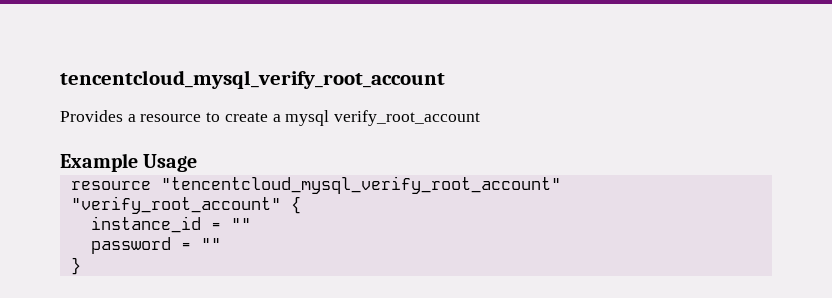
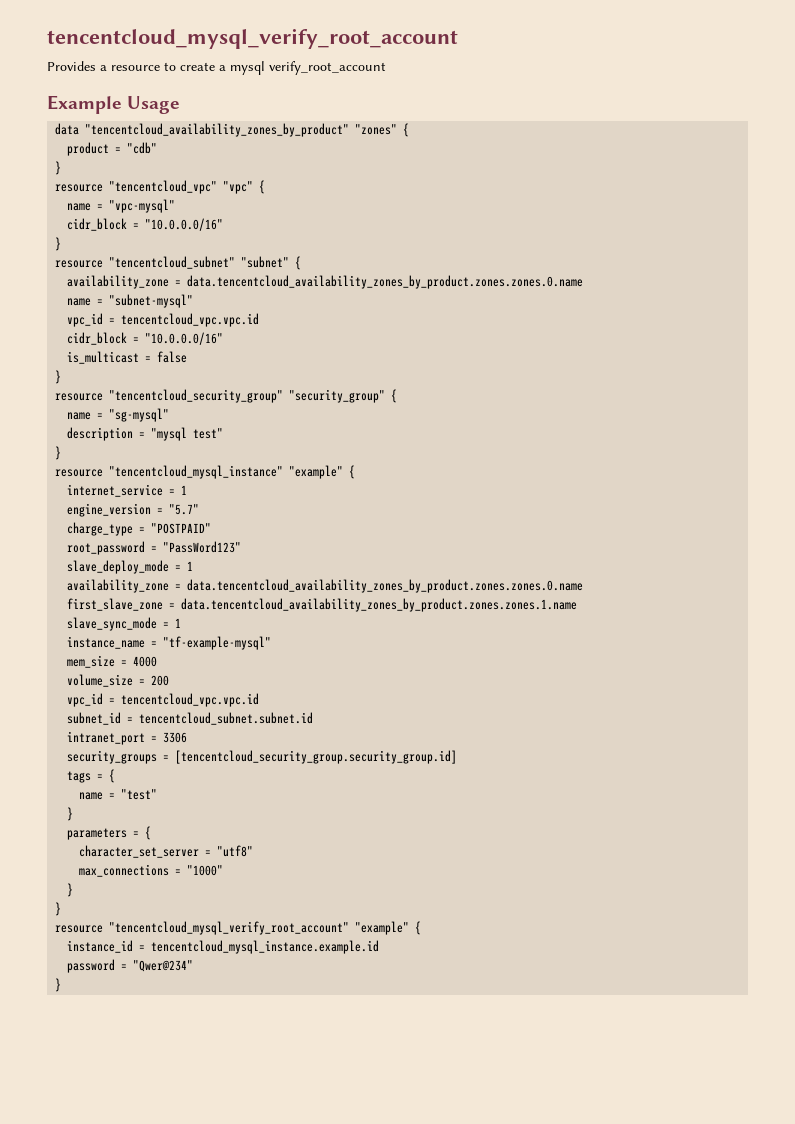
(198, 163) none -> [55,123,410,137] [67,142,158,156] [55,161,62,175] [55,180,266,194] [67,199,176,213] [67,218,224,231] [55,237,62,251] [55,256,302,270] [67,275,584,289] [67,294,194,308] [67,313,260,327] [67,332,224,345] [67,351,188,364] [55,370,62,384] [55,389,398,403] [67,408,170,422] [67,427,224,441] [55,446,62,460] [55,465,356,479] [67,484,188,497] [67,503,200,517] [67,522,212,536] [67,541,242,555] [67,560,194,574] [67,579,584,593] [67,598,578,612] [67,617,182,631] [67,636,272,650] [67,655,158,668] [67,674,170,687] [67,693,260,707] [67,712,314,725] [67,731,188,745] [67,750,458,764] [67,769,116,783] [79,789,158,800] [67,807,74,821] [67,826,152,840] [79,845,254,858] [79,864,224,877] [67,883,74,897] [55,902,62,916] // data "tencentcloud_availability_zones_by_product" "zones" { // product = "cdb" // } // resource "tencentcloud_vpc" "vpc" { // name = "vpc-mysql" // cidr_block = "10.0.0.0/16" // } // resource "tencentcloud_subnet" "subnet" { // availability_zone = data.tencentcloud_availability_zones_by_product.zones.zones.0.name // name = "subnet-mysql" // vpc_id = tencentcloud_vpc.vpc.id // cidr_block = "10.0.0.0/16" // is_multicast = false // } // resource "tencentcloud_security_group" "security_group" { // name = "sg-mysql" // description = "mysql test" // } // resource "tencentcloud_mysql_instance" "example" { // internet_service = 1 // engine_version = "5.7" // charge_type = "POSTPAID" // root_password = "PassWord123" // slave_deploy_mode = 1 // availability_zone = data.tencentcloud_availability_zones_by_product.zones.zones.0.name // first_slave_zone = data.tencentcloud_availability_zones_by_product.zones.zones.1.name // slave_sync_mode = 1 // instance_name = "tf-example-mysql" // mem_size = 4000 // volume_size = 200 // vpc_id = tencentcloud_vpc.vpc.id // subnet_id = tencentcloud_subnet.subnet.id // intranet_port = 3306 // security_groups = [tencentcloud_security_group.security_group.id] // tags = { // name = "test" // } // parameters = { // character_set_server = "utf8" // max_connections = "1000" // } // }
[70,196,281,214] "verify_root_account" -> [355,921,410,935] "example"
[230,218,251,230] "" -> [151,940,380,954] tencentcloud_mysql_instance.example.id
[200,238,221,250] "" -> [133,960,194,972] "Qwer@234"

